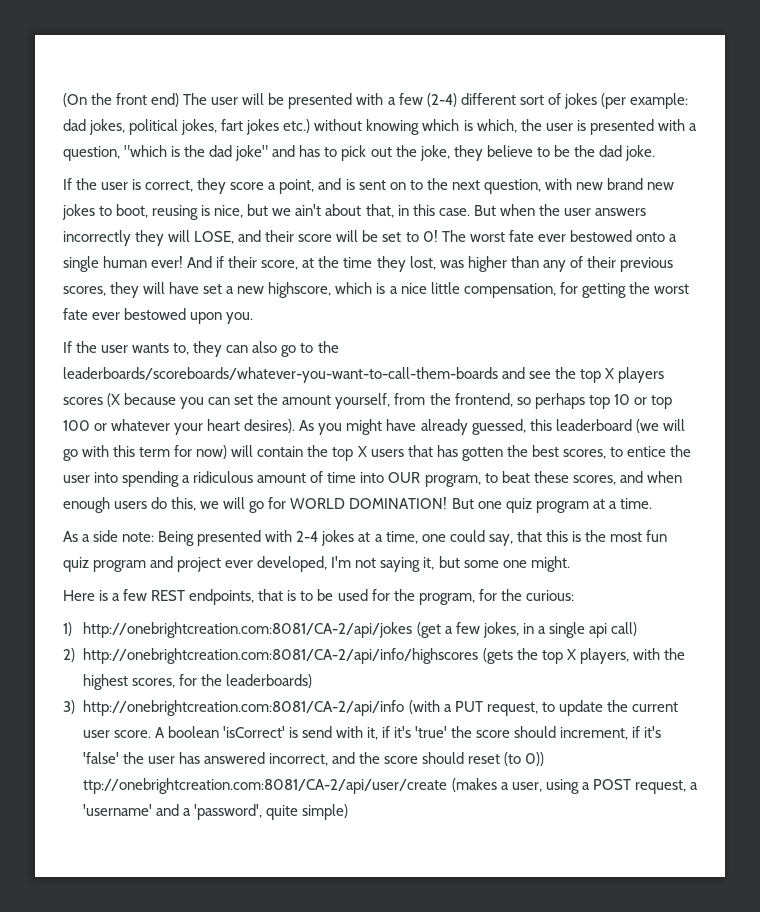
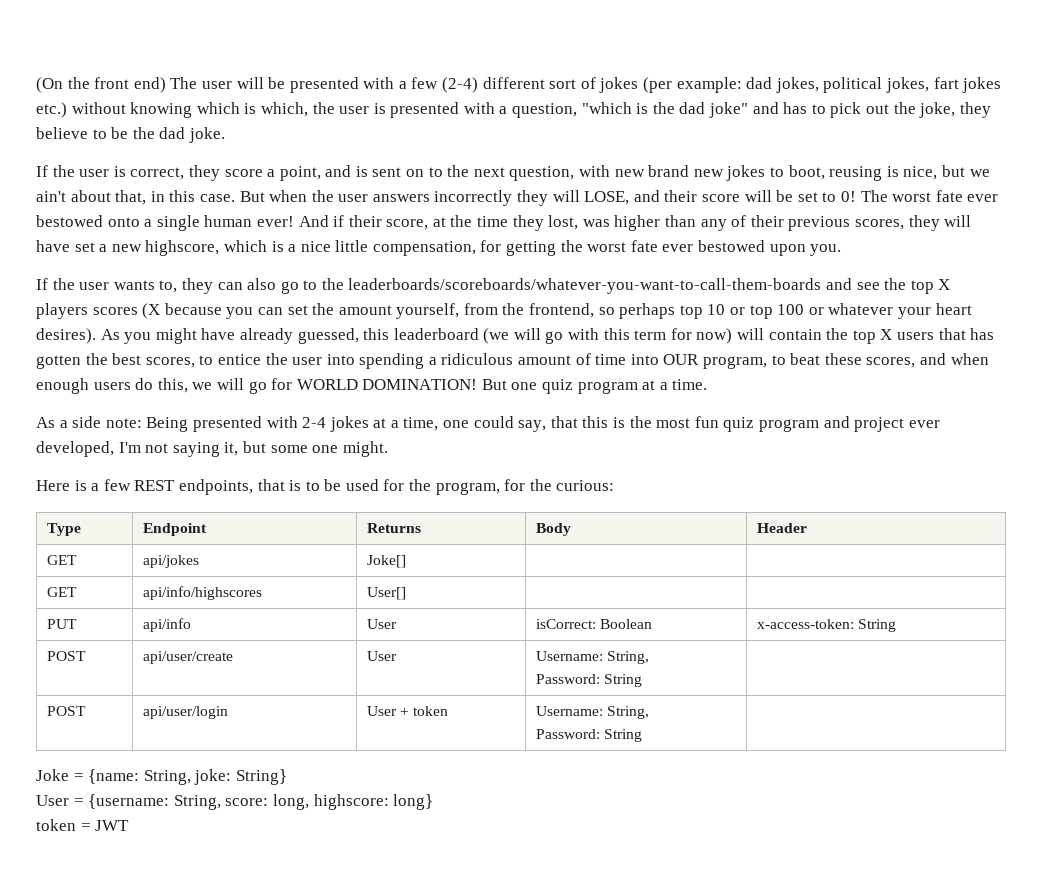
[63,622,637,638] [63,648,685,664] [82,674,312,690] [63,700,678,716] [82,726,662,740] [82,752,545,766] [82,778,698,794] [82,804,348,820] // 1) http://onebrightcreation.com:8081/CA-2/api/jokes (get a few jokes, in a single api call) // 2) http://onebrightcreation.com:8081/CA-2/api/info/highscores (gets the top X players, with the highest scores, for the leaderboards) // 3) http://onebrightcreation.com:8081/CA-2/api/info (with a PUT request, to update the current user score. A boolean 'isCorrect' is send with it, if it's 'true' the score should increment, if it's 'false' the user has answered incorrect, and the score should reset (to 0)) ttp://onebrightcreation.com:8081/CA-2/api/user/create (makes a user, using a POST request, a 'username' and a 'password', quite simple) -> [46,523,81,536] [142,523,207,536] [366,523,421,533] [535,523,571,536] [756,523,807,533] [46,555,77,565] [142,555,199,568] [366,555,406,568] [46,587,77,597] [142,586,262,600] [366,587,406,600] [46,619,77,629] [142,618,191,632] [366,619,397,629] [535,619,653,629] [756,619,897,632] [46,651,86,661] [142,651,233,664] [366,651,397,661] [535,651,650,664] [535,674,643,687] [46,706,86,716] [142,706,228,719] [366,706,449,716] [535,706,650,719] [535,729,643,742] [36,769,287,785] [36,794,434,810] [36,819,130,831] // Type | Endpoint | Returns | Body | Header // GET | api/jokes | Joke[] | | // GET | api/info/highscores | User[] | | // PUT | api/info | User | isCorrect: Boolean | x-access-token: String // POST | api/user/create | User | Username: String, // Password: String | // POST | api/user/login | User + token | Username: String, // Password: String | // Joke = {name: String, joke: String} // User = {username: String, score: long, highscore: long} // token = JWT

